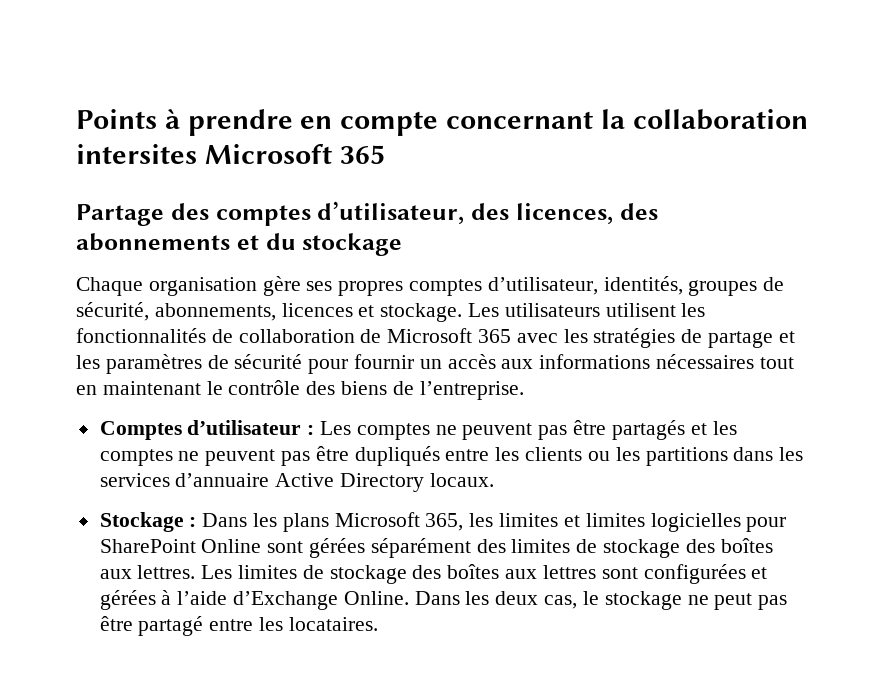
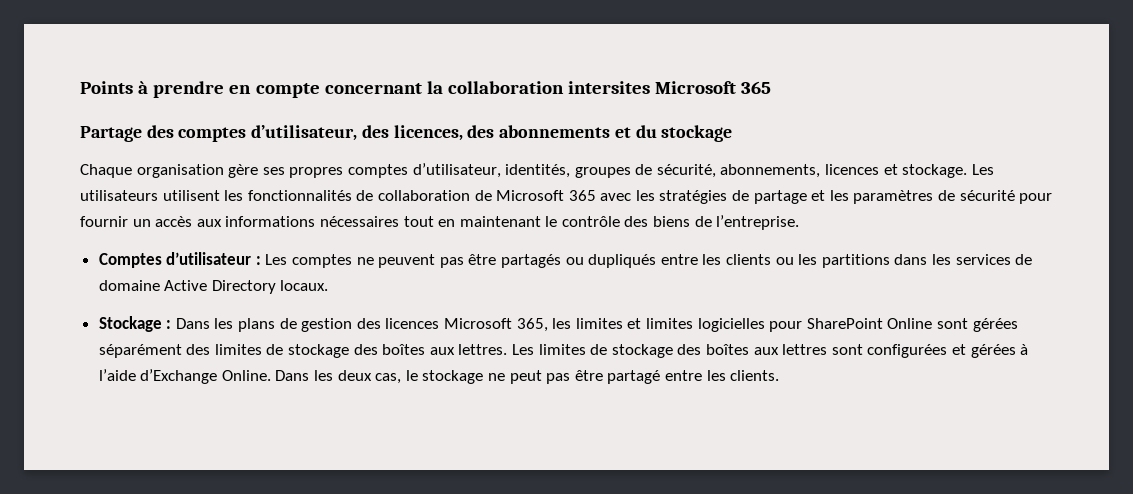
[690,421,737,435] [99,446,349,466] et les comptes ne peuvent pas être -> [565,257,584,265] ou
[175,473,270,487] d’annuaire -> [1015,254,1033,265] [98,280,160,291] de domaine
(329, 522) none -> [279,318,440,332] de gestion des licences
[288,617,378,631] locataires. -> [730,370,780,381] clients.

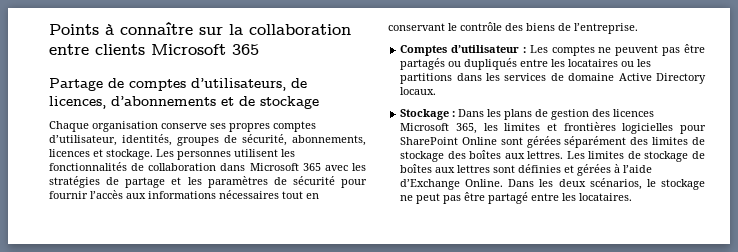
[153,81,772,98] [80,125,657,142] prendre en compte concernant la collaboration intersites Microsoft 365 // Partage des comptes d’utilisateur, des licences, des abonnements et du -> [120,22,351,35] [49,44,259,55] [49,78,307,91] [49,96,255,109] connaître sur la collaboration entre clients Microsoft 365 // Partage de comptes d’utilisateurs, de licences, d’abonnements et de
[228,164,259,178] gère -> [161,123,207,129] conserve
[80,190,158,201] utilisateurs -> [177,151,231,160] personnes
[474,190,492,201] de -> [220,163,246,171] dans
[132,216,193,227] un accès -> [90,190,123,199] l’accès
[459,216,541,227] maintenant -> [388,23,445,31] conservant
[725,254,771,265] clients -> [568,59,619,67] locataires
[645,318,693,329] limites -> [563,122,616,131] frontières
[677,344,702,355] des -> [692,151,705,159] de
[867,344,948,358] configurées -> [518,164,562,173] définies
[375,373,402,384] cas, -> [589,178,642,190] scénarios,
[730,370,780,381] clients. -> [579,193,633,201] locataires.

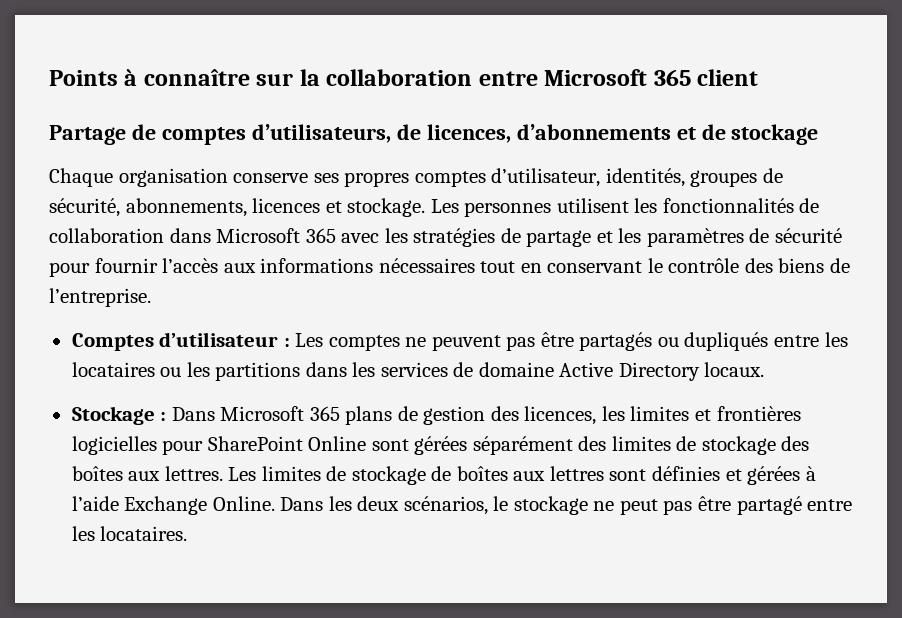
[95,44,259,55] clients Microsoft 365 -> [544,69,759,86] Microsoft 365 client
[487,109,502,117] les -> [220,406,340,421] Microsoft 365
[613,109,655,117] [400,123,477,134] licences Microsoft 365, -> [524,406,597,425] licences,
[400,179,461,190] d’Exchange -> [124,496,208,515] Exchange

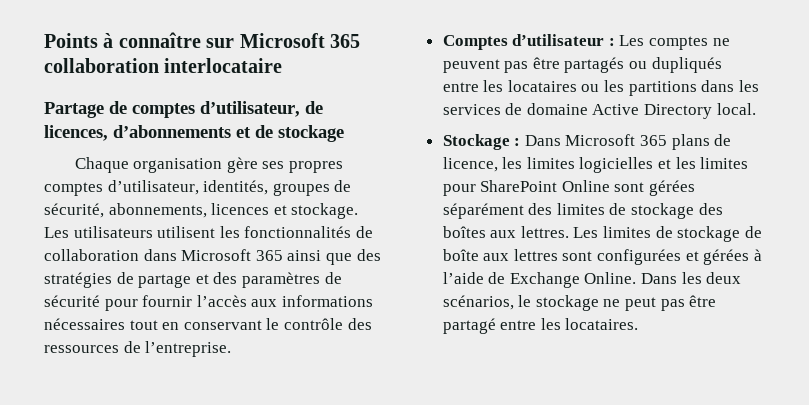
[299,69,759,86] la collaboration entre Microsoft 365 client -> [239,33,360,48] [44,58,283,73] Microsoft 365 collaboration interlocataire
[251,124,391,143] d’utilisateurs, -> [200,101,300,117] d’utilisateur,
[233,173,309,183] conserve -> [226,157,258,173] gère
[464,202,552,217] personnes -> [73,226,153,238] utilisateurs
[341,228,408,243] avec les -> [287,249,381,265] ainsi que des
[618,228,642,243] les -> [213,272,238,284] des
[778,258,825,273] biens -> [44,345,119,353] ressources
[704,362,765,377] locaux. -> [716,103,756,115] local.
[423,406,801,425] [71,436,157,455] gestion des licences, les limites et frontières logicielles -> [442,157,749,173] licence, les limites logicielles et les limites
[456,466,508,481] boîtes -> [442,249,479,261] boîte
[651,466,720,481] définies -> [597,249,682,265] configurées
(119, 503) none -> [488,272,506,284] de

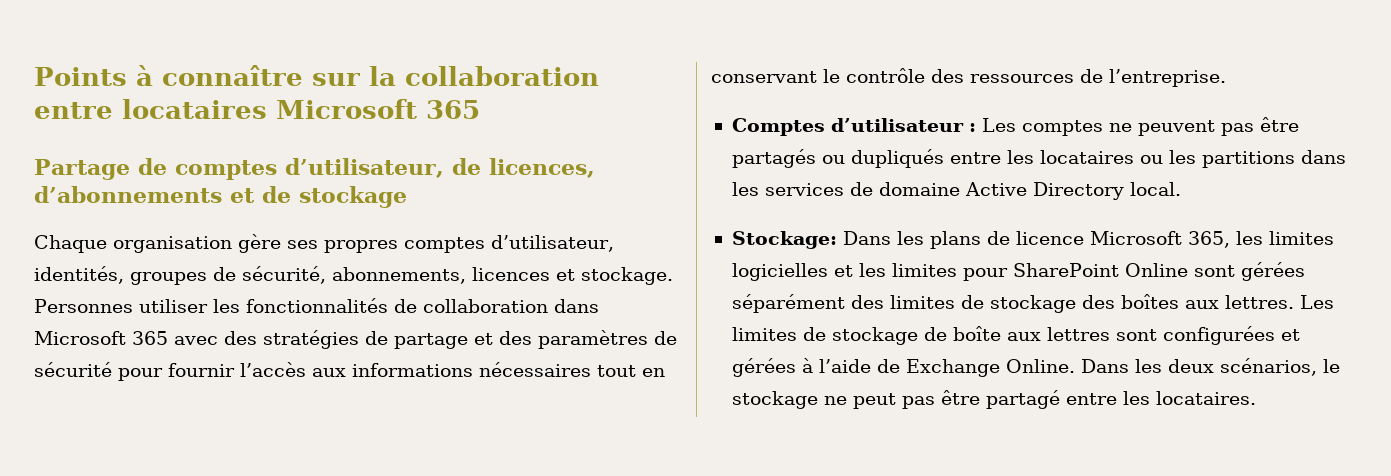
[239,33,360,48] [44,58,283,73] Microsoft 365 collaboration interlocataire -> [368,66,599,86] [34,99,480,119] la collaboration entre locataires Microsoft 365
[44,226,216,238] Les utilisateurs utilisent -> [34,299,208,313] Personnes utiliser
[287,250,352,265] ainsi que -> [174,336,218,345] avec
[442,134,732,150] [442,157,498,172] Stockage : Dans Microsoft 365 plans de licence, -> [731,231,1230,249] Stockage: Dans les plans de licence Microsoft 365,

